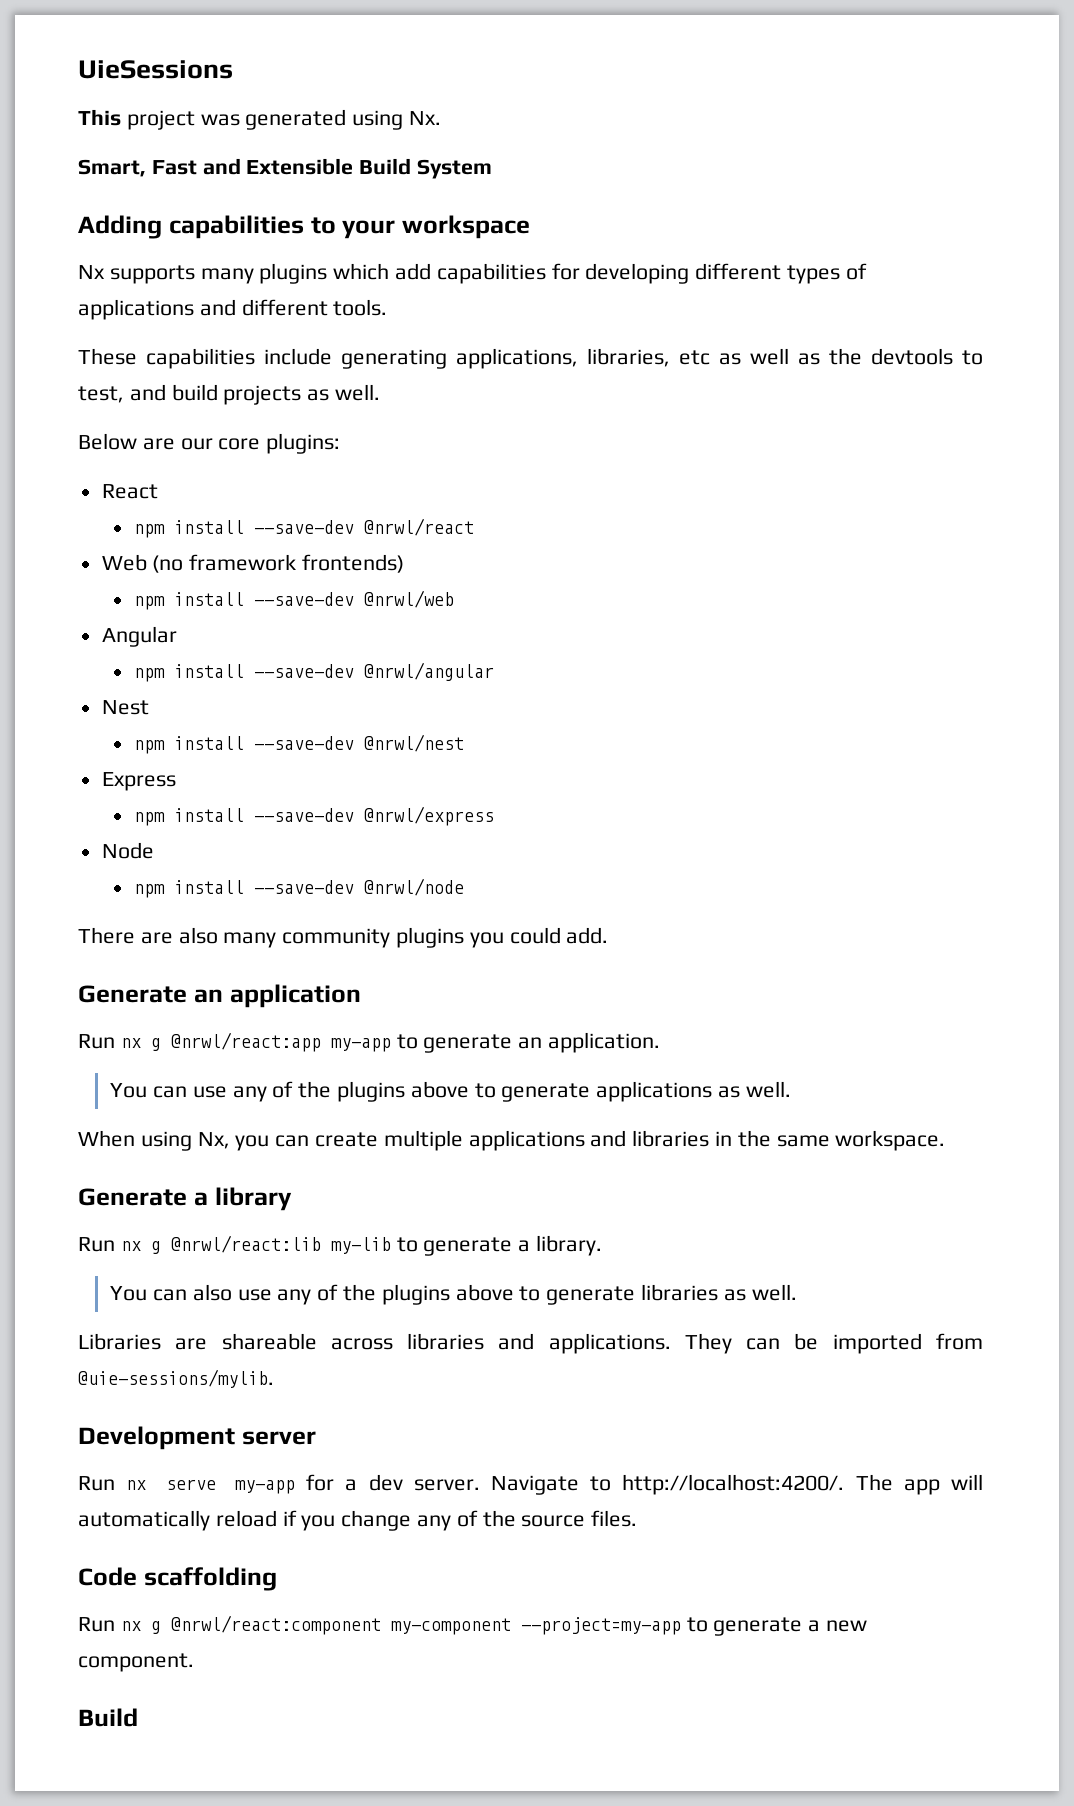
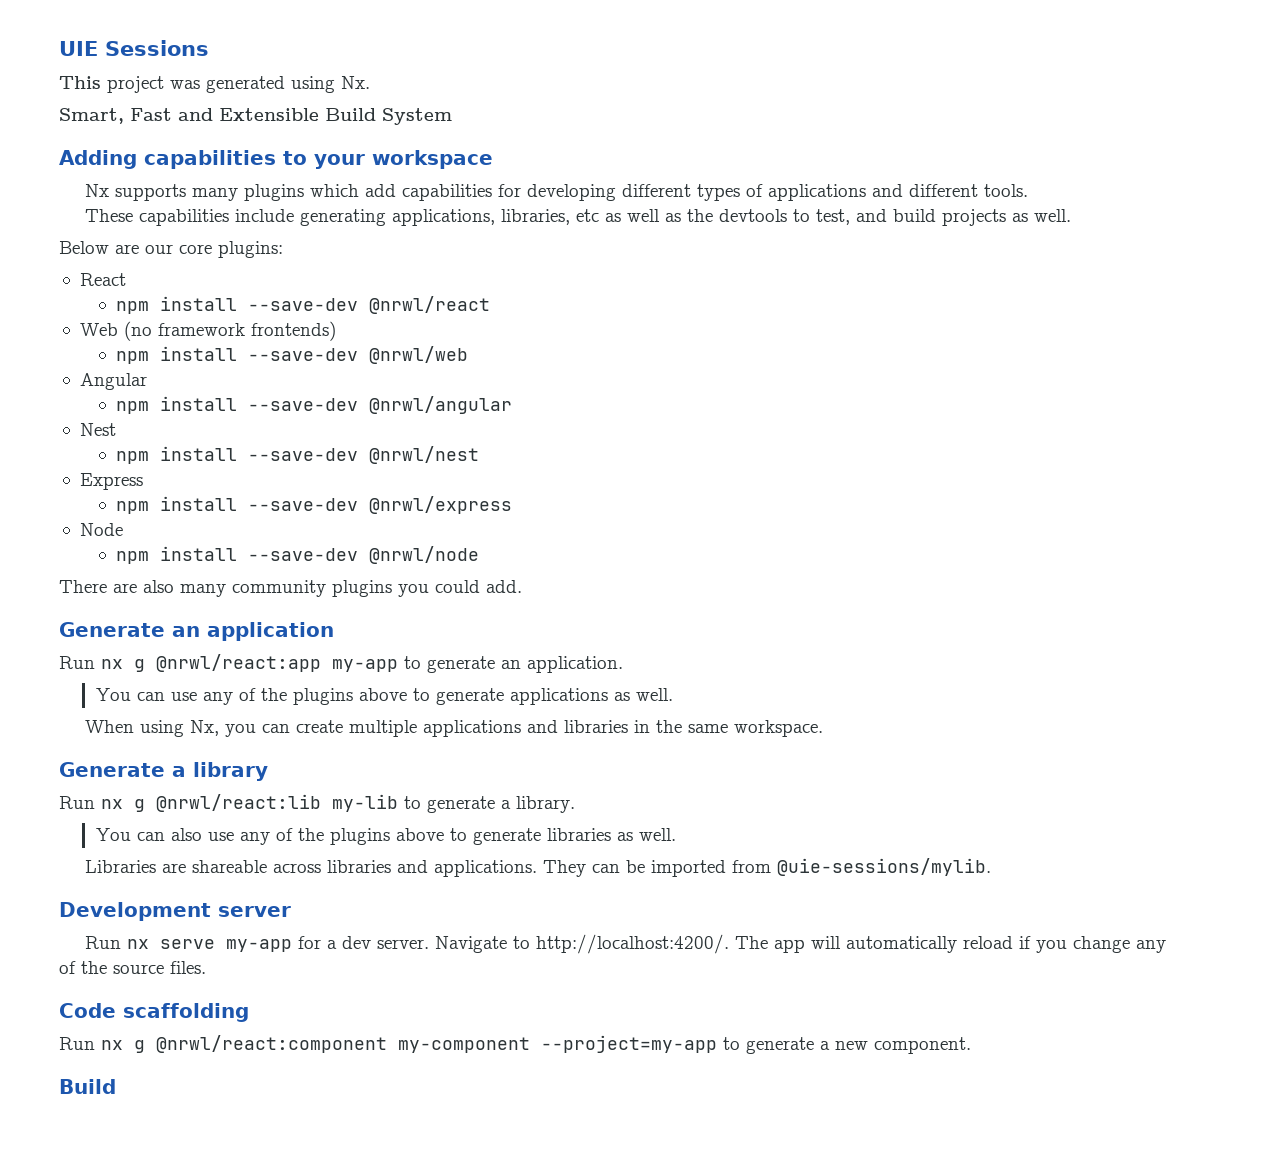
[78,60,233,79] UieSessions -> [59,40,209,56] UIE Sessions

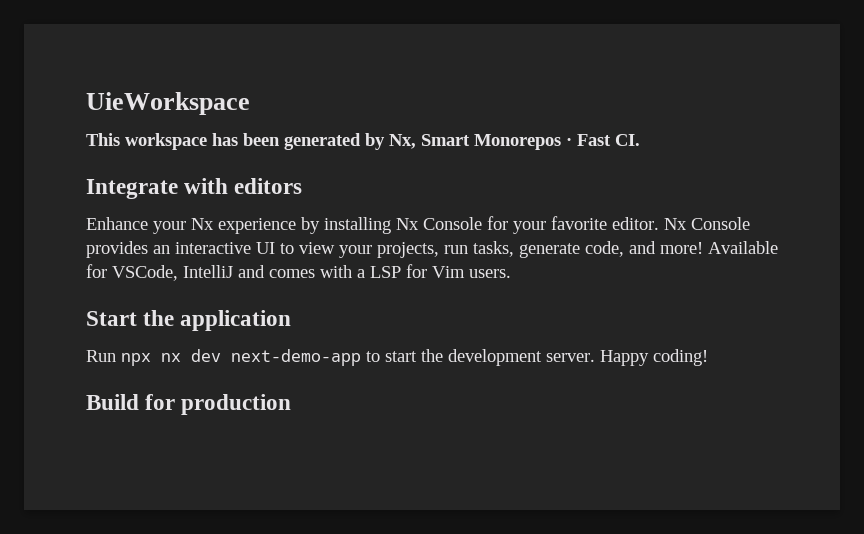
[59,40,209,56] UIE Sessions -> [86,92,250,115] UieWorkspace
[107,76,370,93] [59,108,452,125] [59,150,493,169] [84,184,1028,201] [84,209,1071,226] [59,241,283,258] [79,273,126,286] [116,296,491,314] [79,321,336,341] [116,346,469,364] [79,373,147,390] [116,396,513,414] [79,423,116,436] [116,446,480,464] [79,473,143,490] [116,496,513,514] [79,523,123,536] [116,546,480,564] [59,580,522,597] [59,622,334,641] [59,654,623,673] [95,688,673,705] [84,720,823,737] [59,762,268,781] [59,794,575,813] [95,828,676,845] [84,858,991,877] [59,902,291,921] [84,934,1166,954] [59,961,206,974] [59,1003,249,1022] [59,1035,971,1054] [59,1079,116,1094] project was generated using Nx. // Smart, Fast and Extensible Build System // Adding capabilities to your workspace // Nx supports many plugins which add capabilities for developing different types of applications and different tools. // These capabilities include generating applications, libraries, etc as well as the devtools to test, and build projects as well. // Below are our core plugins: // React // npm install --save-dev @nrwl/react // Web (no framework frontends) // npm install --save-dev @nrwl/web // Angular // npm install --save-dev @nrwl/angular // Nest // npm install --save-dev @nrwl/nest // Express // npm install --save-dev @nrwl/express // Node // npm install --save-dev @nrwl/node // There are also many community plugins you could add. // Generate an application // Run nx g @nrwl/react:app my-app to generate an application. // You can use any of the plugins above to generate applications as well. // When using Nx, you can create multiple applications and libraries in the same workspace. // Generate a library // Run nx g @nrwl/react:lib my-lib to generate a library. // You can also use any of the plugins above to generate libraries as well. // Libraries are shareable across libraries and applications. They can be imported from @uie-sessions/mylib. // Development server // Run nx serve my-app for a dev server. Navigate to http://localhost:4200/. The app will automatically reload if you change any of the source files. // Code scaffolding // Run nx g @nrwl/react:component my-component --project=my-app to generate a new component. // Build -> [125,133,640,150] [86,178,303,199] [86,216,750,234] [86,241,778,258] [86,264,511,281] [86,310,292,331] [86,349,708,366] [86,394,292,415] workspace has been generated by Nx, Smart Monorepos · Fast CI. // Integrate with editors // Enhance your Nx experience by installing Nx Console for your favorite editor. Nx Console provides an interactive UI to view your projects, run tasks, generate code, and more! Available for VSCode, IntelliJ and comes with a LSP for Vim users. // Start the application // Run npx nx dev next-demo-app to start the development server. Happy coding! // Build for production

